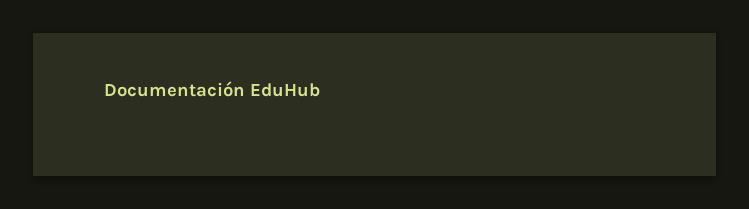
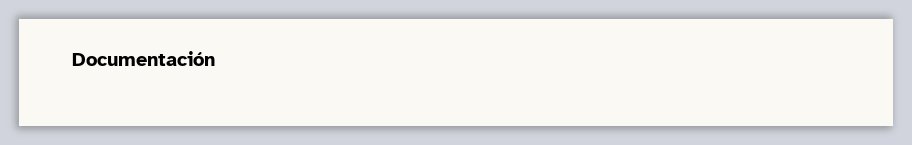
[250,83,320,97] EduHub -> (215, 58) none

